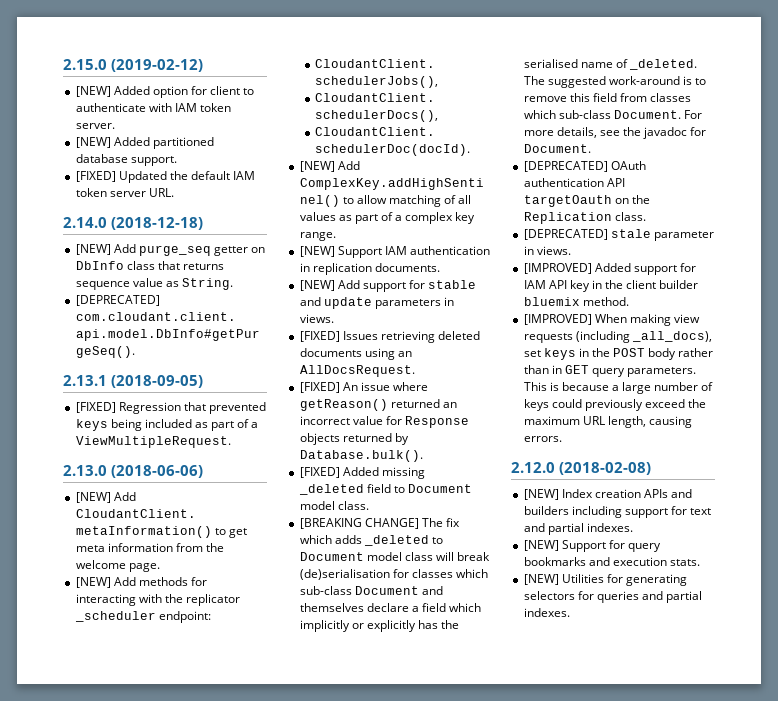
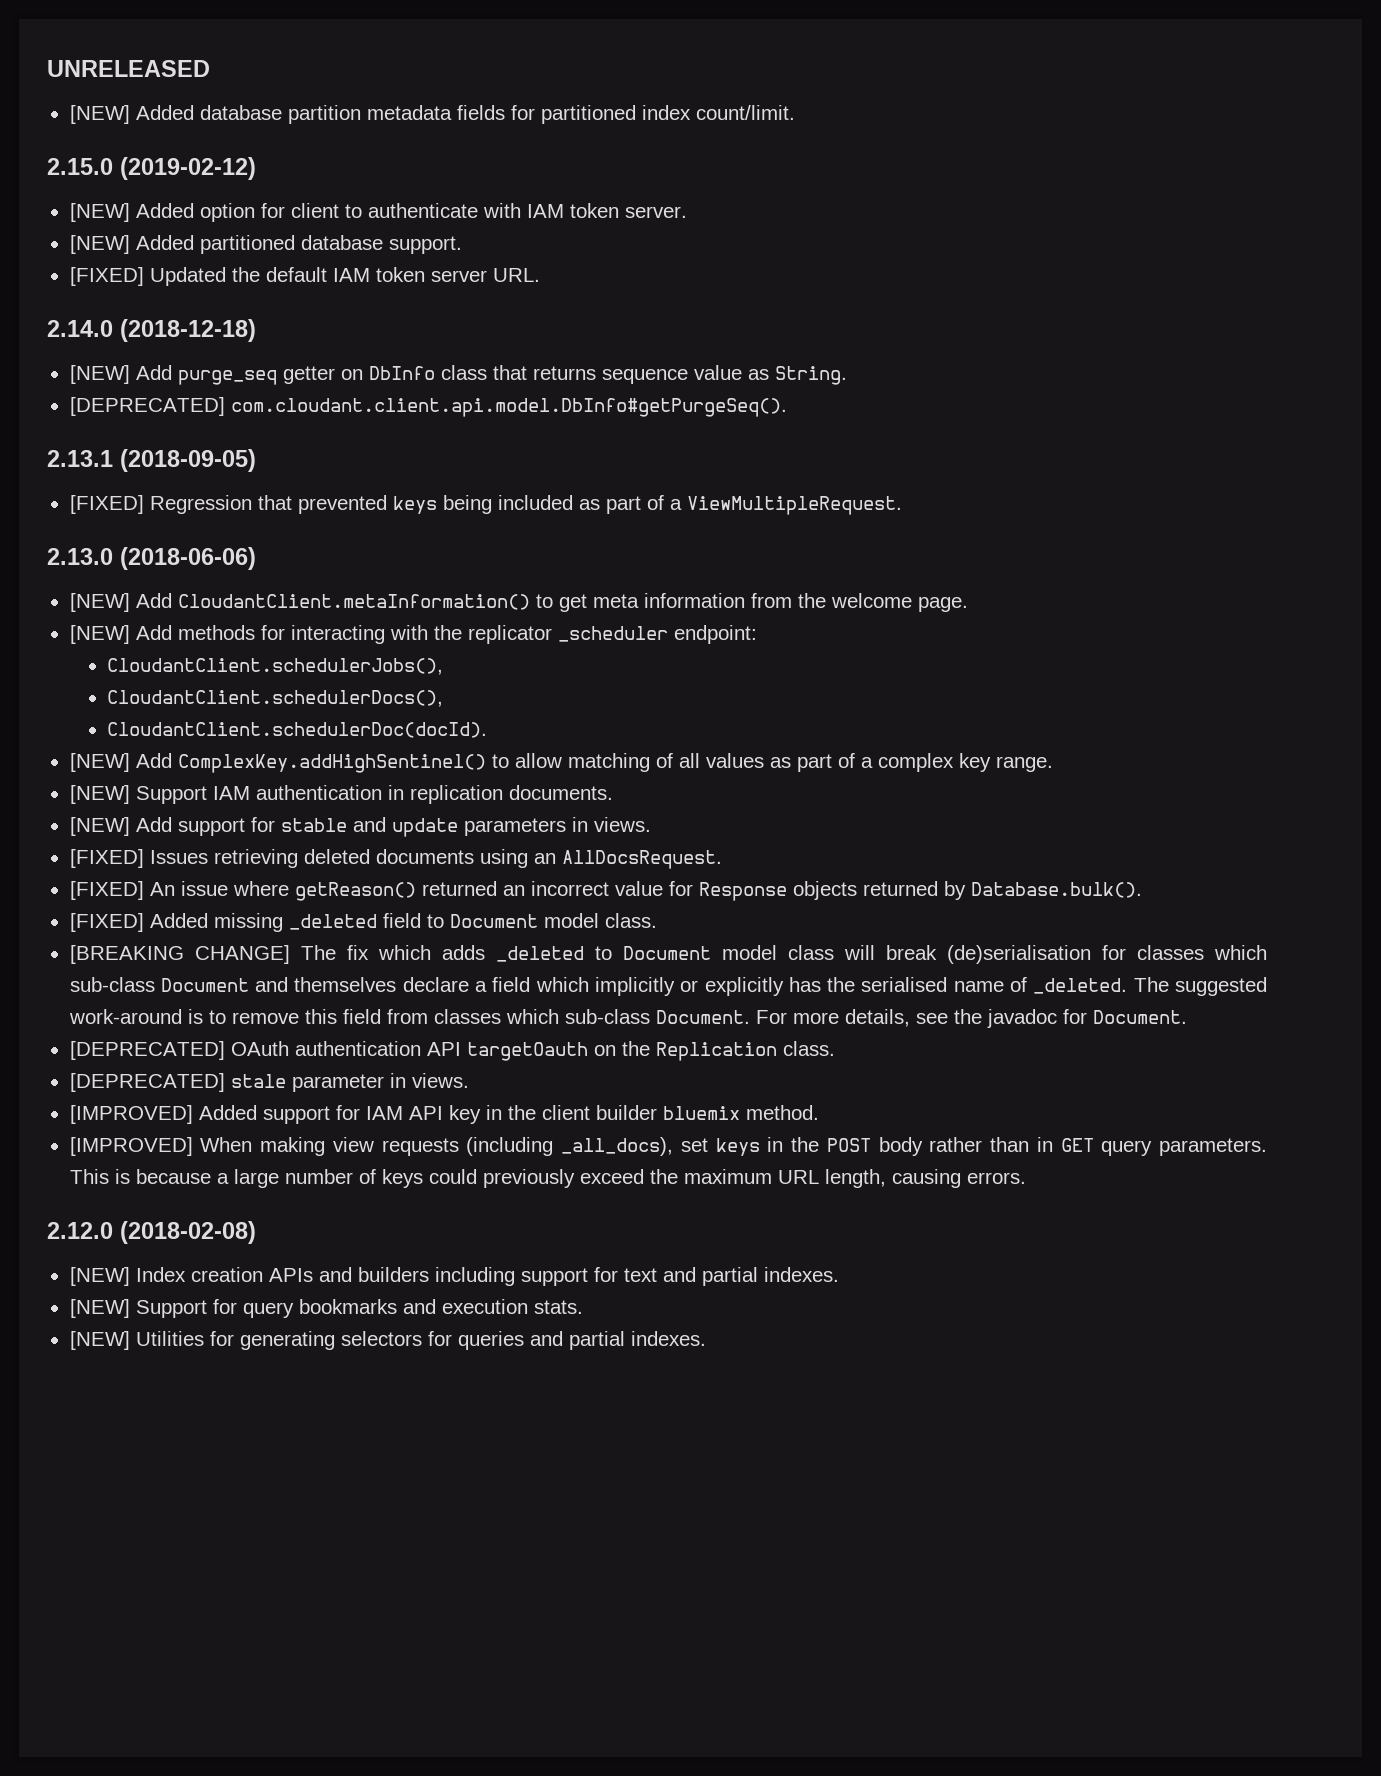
(63, 64) none -> [47,60,210,77] [69,105,795,124] UNRELEASED // [NEW] Added database partition metadata fields for partitioned index count/limit. //

